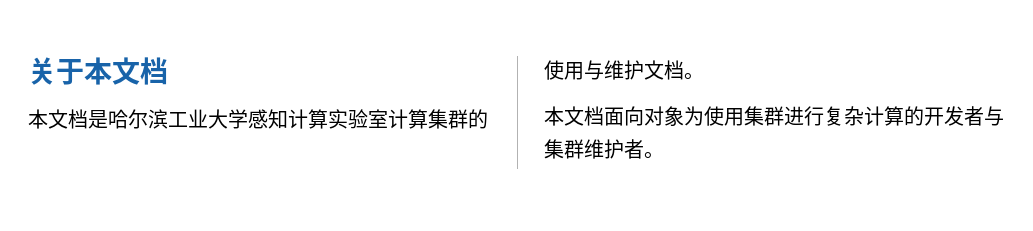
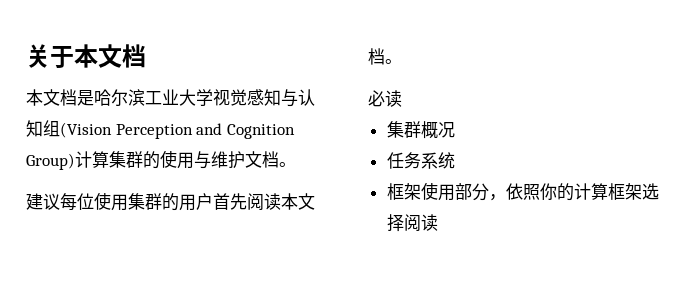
[248,109,388,129] 感知计算实验室 -> [213,89,315,107] [26,120,295,139] [26,153,75,170] 视觉感知与认知组(Vision Perception and Cognition Group)
[544,106,1004,126] [544,139,664,159] 本文档面向对象为使用集群进行复杂计算的开发者与集群维护者。 -> [26,192,315,211] [368,48,402,65] [368,90,402,107] [386,121,455,139] [386,152,455,169] [386,182,659,201] [386,214,438,232] 建议每位使用集群的用户首先阅读本文档。 // 必读 // 集群概况 // 任务系统 // 框架使用部分，依照你的计算框架选择阅读

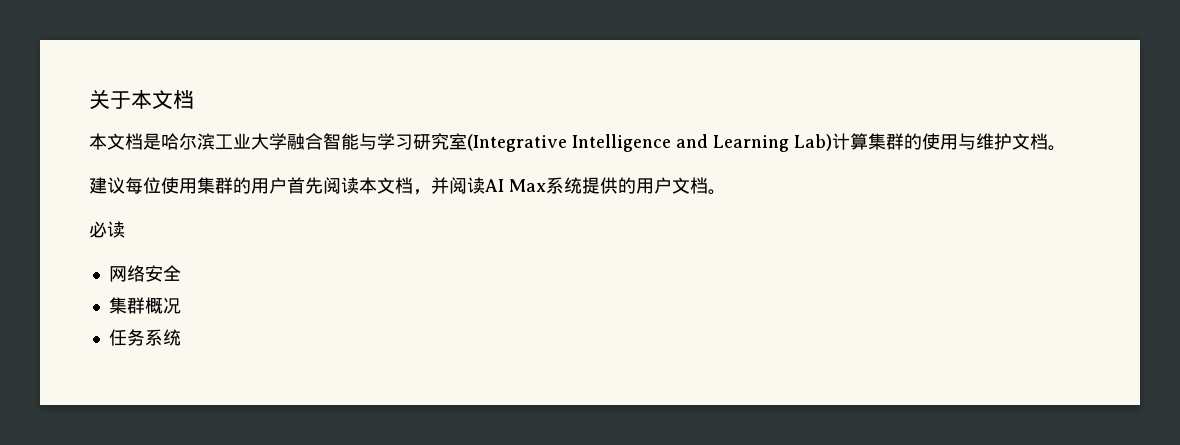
[213,89,315,107] [26,120,295,139] [26,153,75,170] 视觉感知与认知组(Vision Perception and Cognition Group) -> [287,133,832,152] 融合智能与学习研究室(Integrative Intelligence and Learning Lab)
(385, 56) none -> [413,177,708,195] ，并阅读AI Max系统提供的用户文档
(402, 98) none -> [108,265,181,282] // 网络安全
[386,182,659,201] [386,214,438,232] // 框架使用部分，依照你的计算框架选择阅读 -> (181, 337) none

